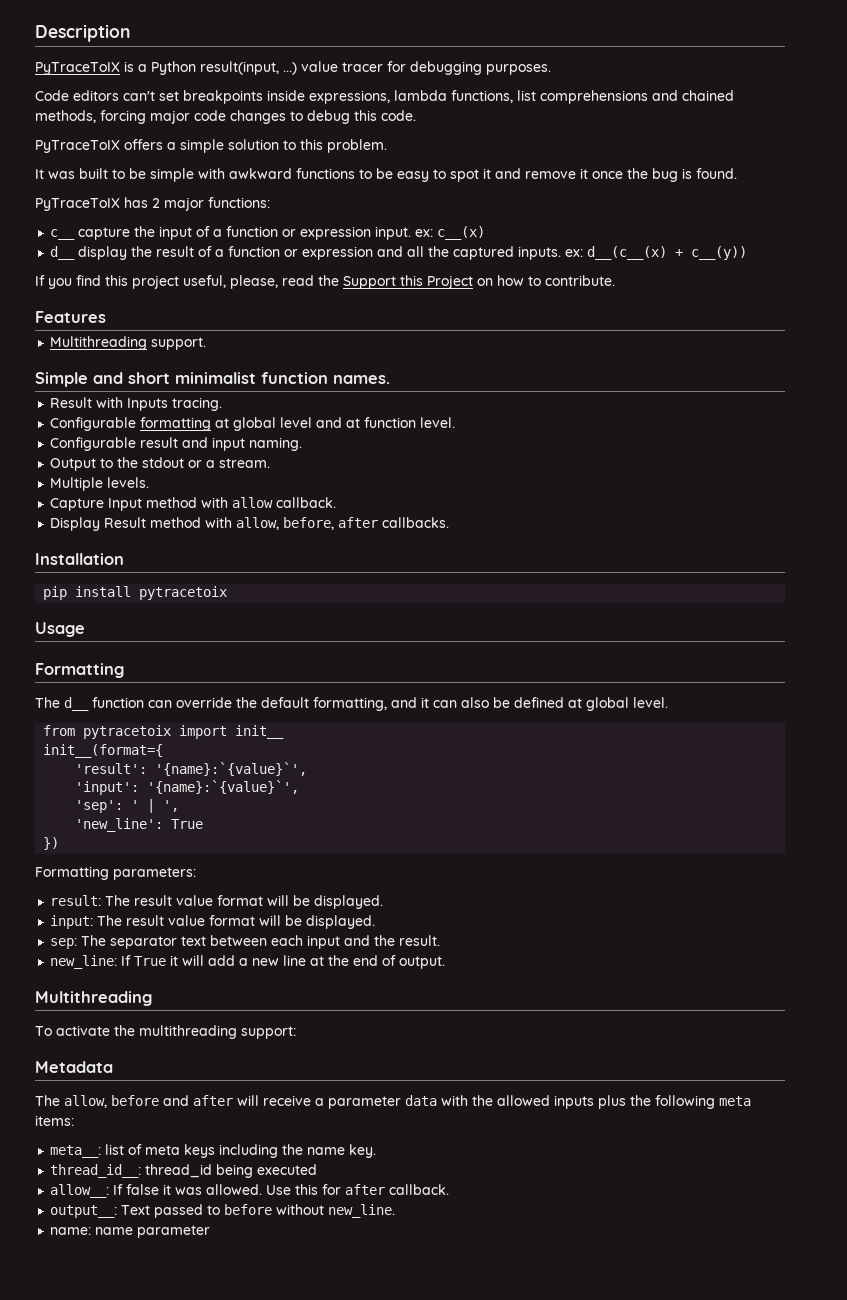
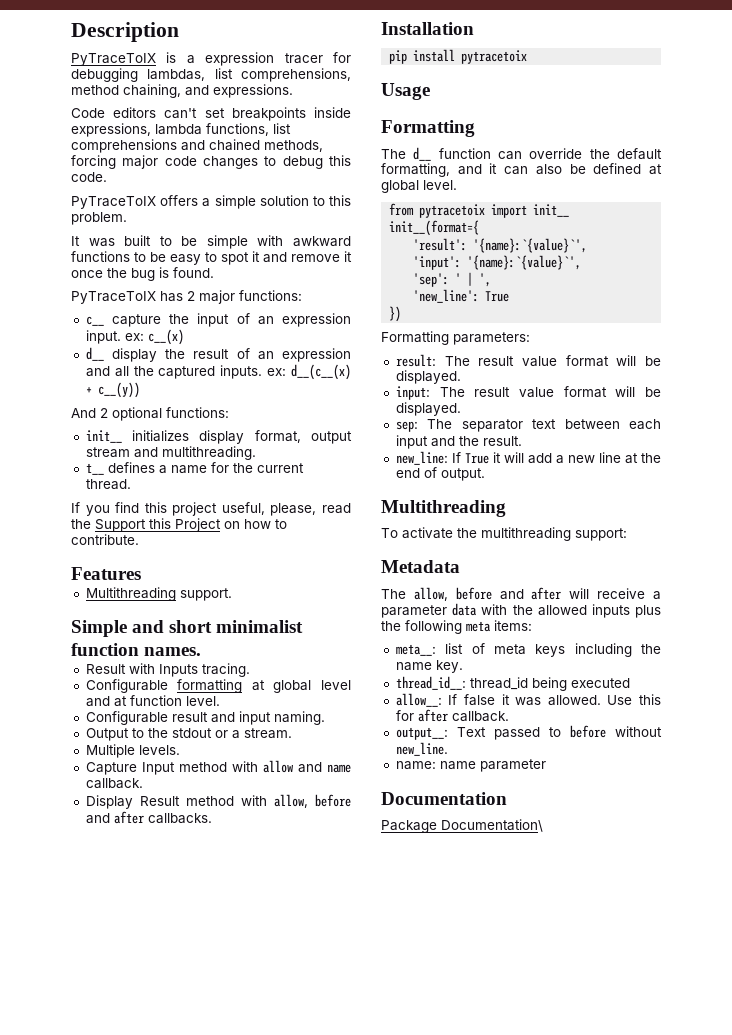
[151,61,551,75] Python result(input, ...) value tracer for debugging purposes. -> [205,52,351,66] [71,68,351,82] [71,84,293,98] expression tracer for debugging lambdas, list comprehensions, method chaining, and expressions.
[213,226,297,237] a function or -> [257,316,274,325] an
[215,246,299,257] a function or -> [257,351,274,360] an
(748, 253) none -> [71,407,229,421] [85,430,352,444] [85,446,256,460] [85,462,304,475] [85,479,131,490] // And 2 optional functions: // init__ initializes display format, output stream and multithreading. // t__ defines a name for the current thread.
(274, 502) none -> [297,762,351,773] and name
[283,517,335,530] before, -> [315,794,351,807] [85,813,110,824] before and
(211, 1231) none -> [381,792,507,805] [381,819,543,833] // Documentation // Package Documentation\

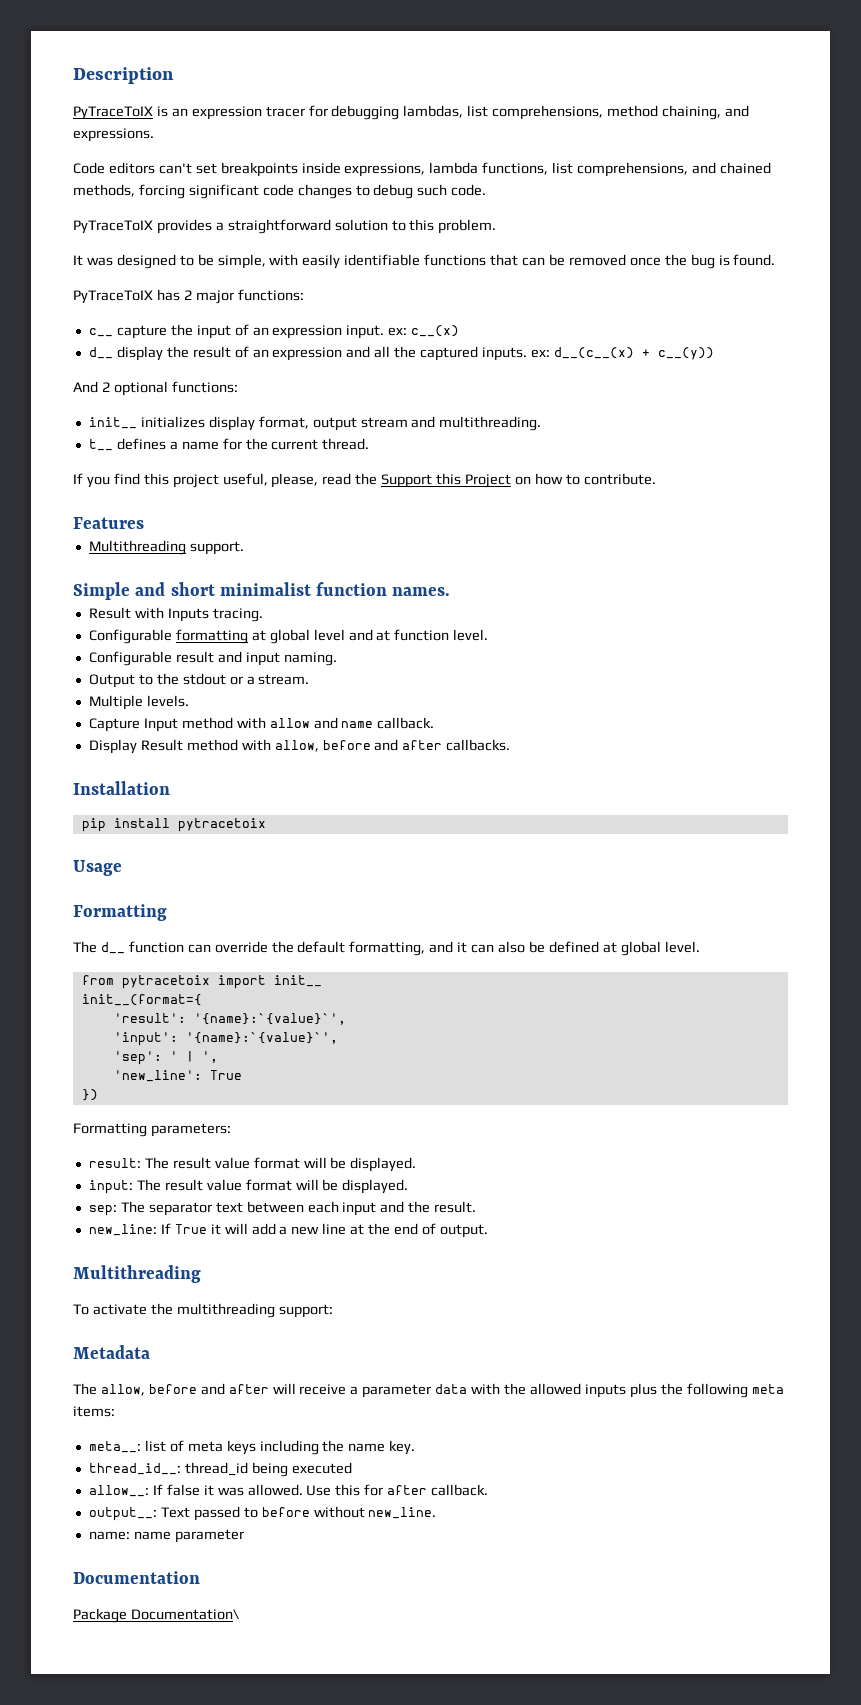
[186,55,195,64] a -> [171,108,188,117] an
[71,139,177,153] comprehensions -> [577,162,689,177] comprehensions,
[122,155,159,169] major -> [188,184,259,199] significant
[329,155,351,166] this -> [417,184,448,196] such
[160,195,256,209] offers a simple -> [156,219,331,234] provides a straightforward
[124,235,351,249] [71,251,352,265] built to be simple with awkward functions to be easy to spot it and remove it -> [116,254,626,269] designed to be simple, with easily identifiable functions that can be removed

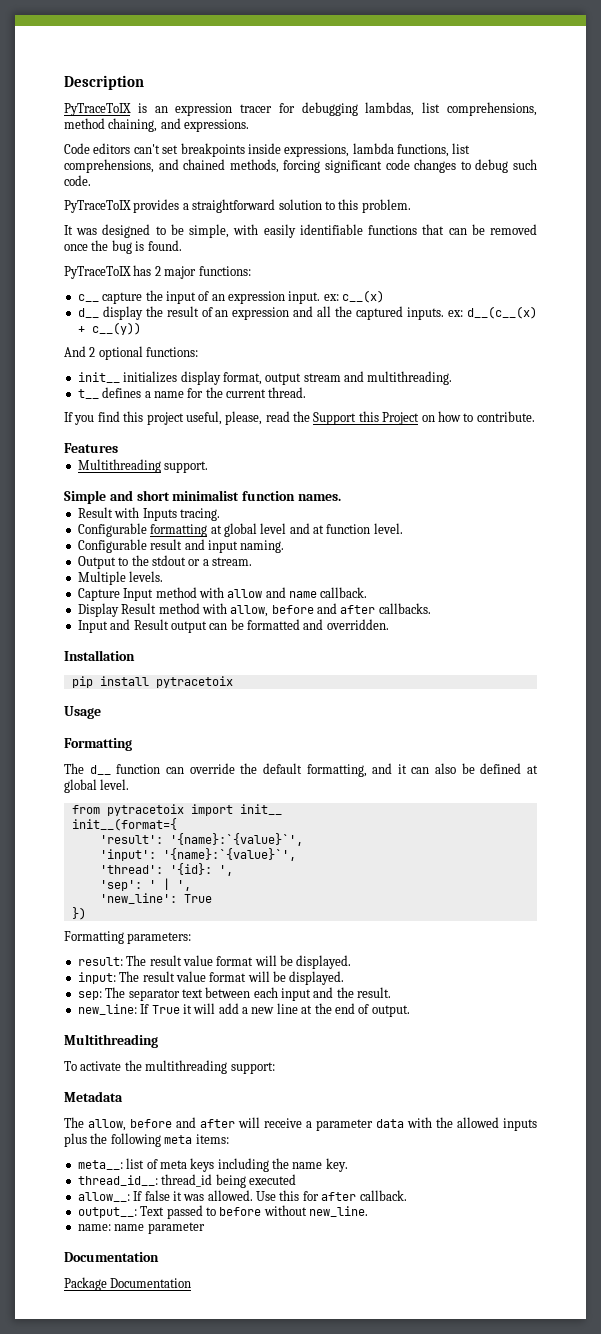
(511, 745) none -> [77,619,389,633] // Input and Result output can be formatted and overridden.
(338, 1038) none -> [99,863,233,876] // 'thread': '{id}: ',
[130,1609,239,1620] Documentation\ -> [110,1278,192,1288] Documentation

